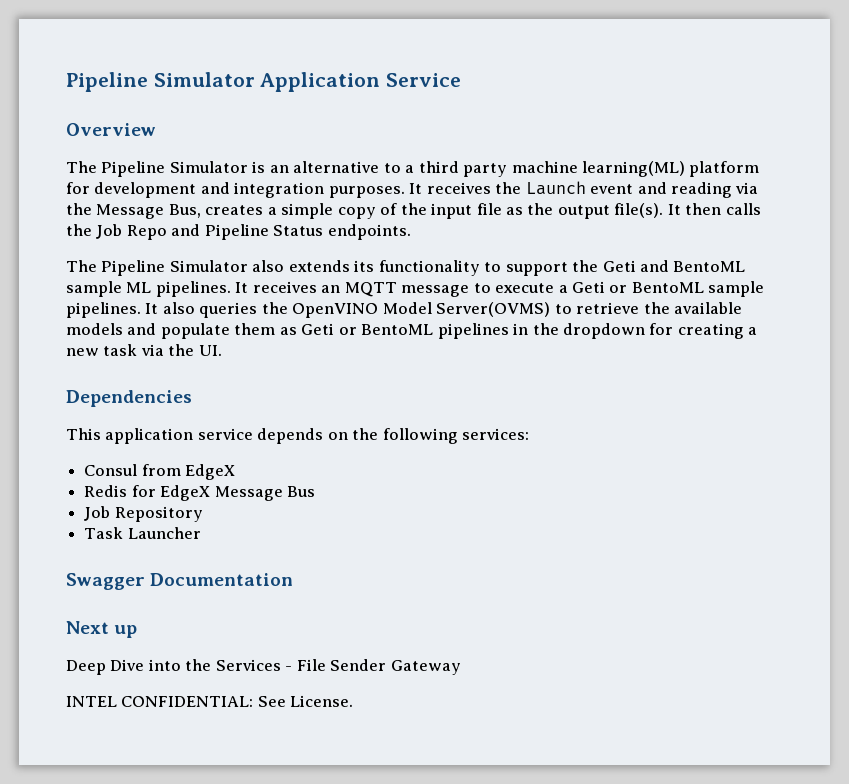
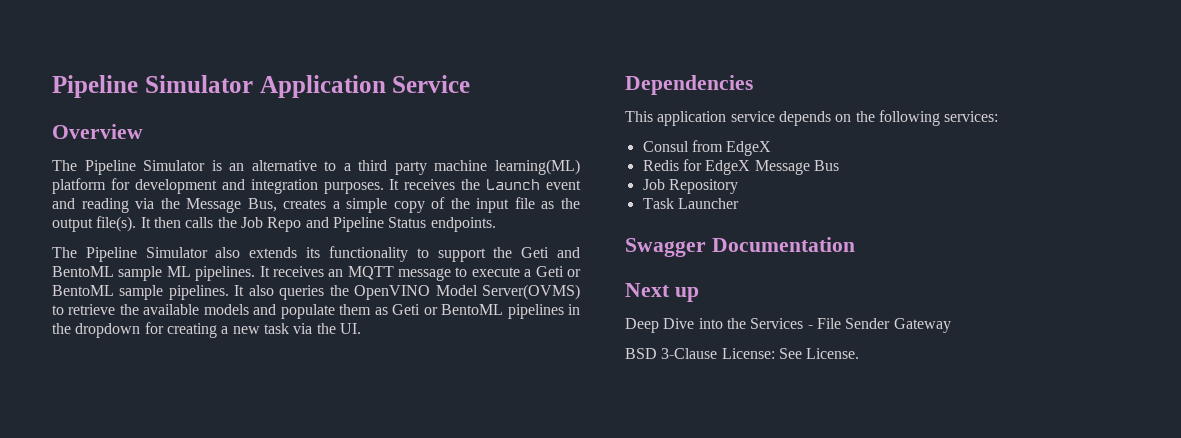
[66,696,254,707] INTEL CONFIDENTIAL: -> [625,348,775,359] BSD 3-Clause License:

